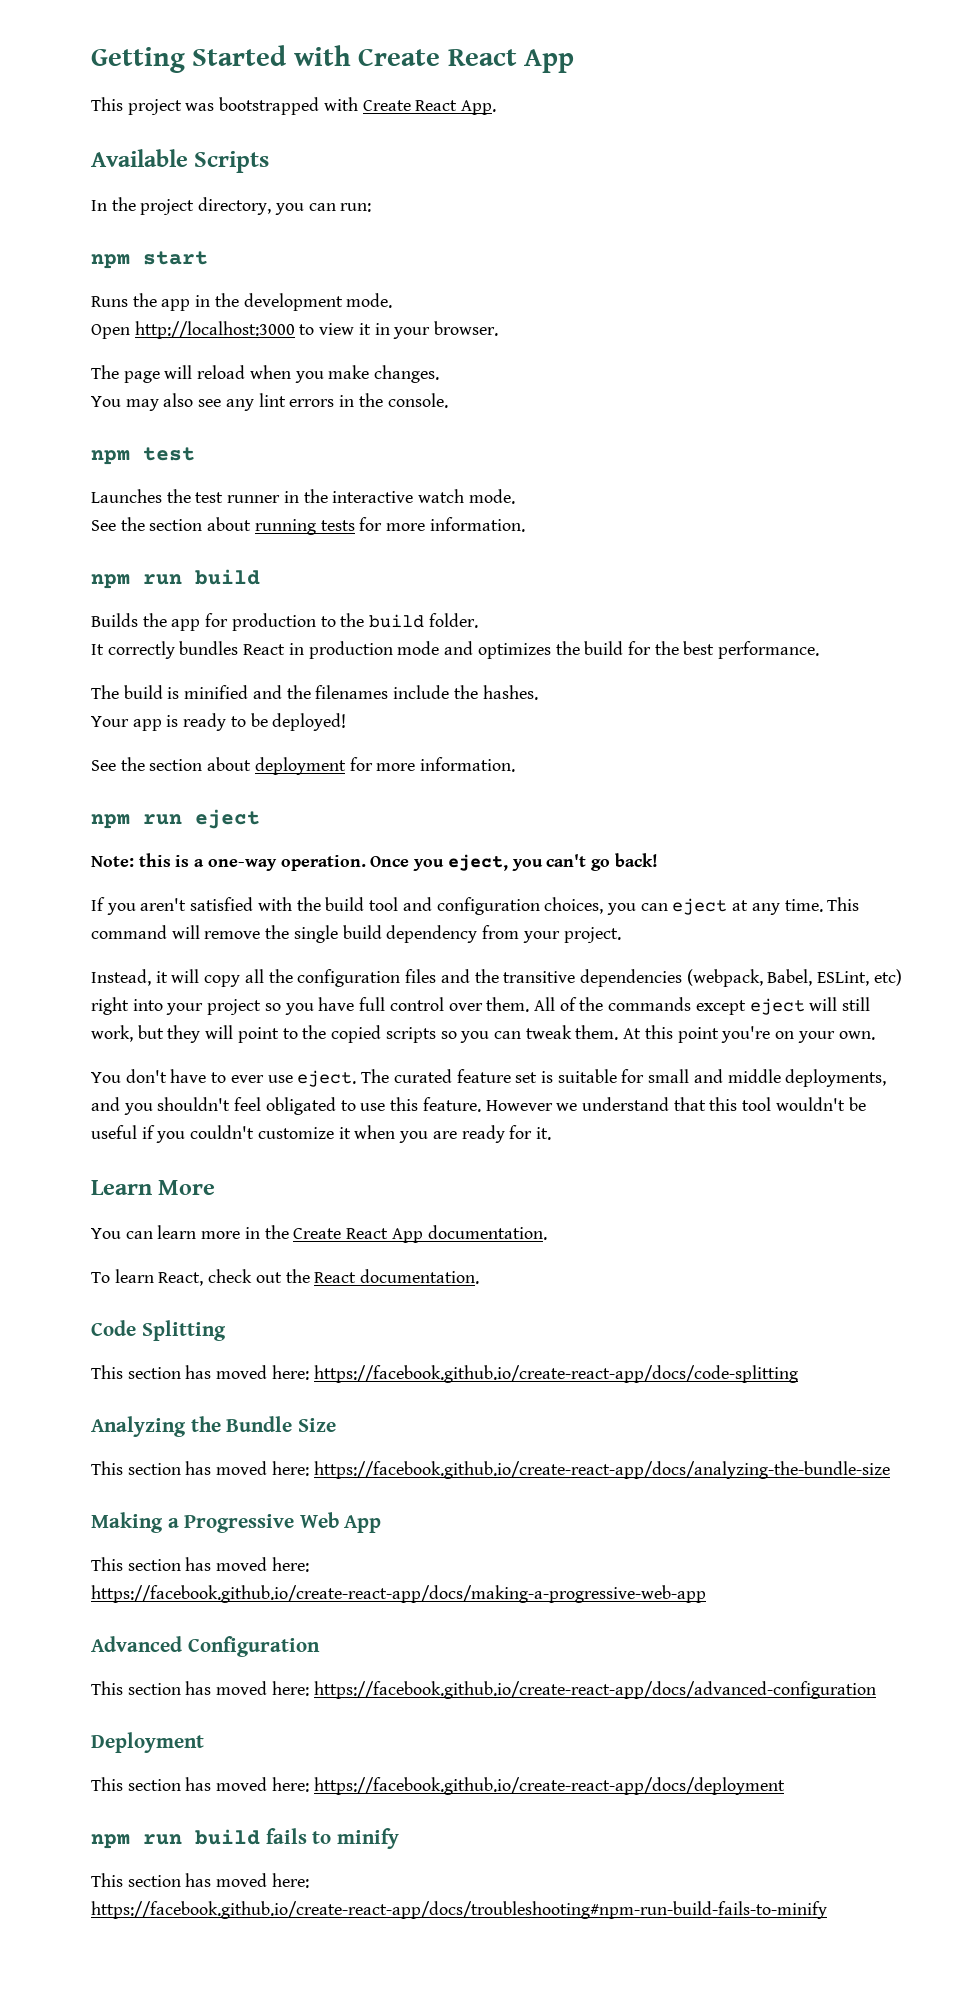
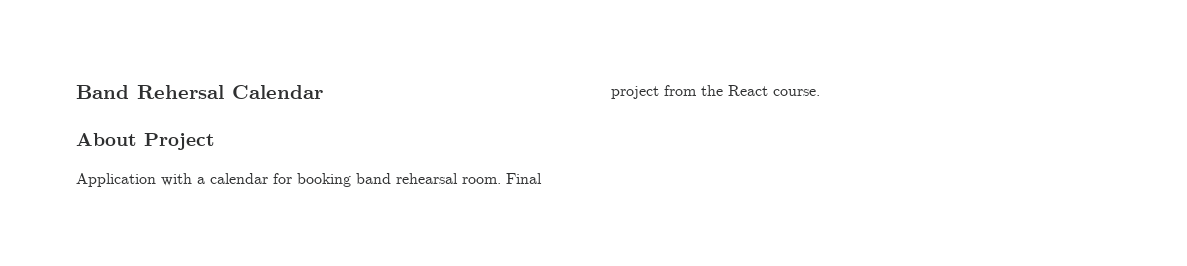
[91,45,575,73] [91,97,497,115] [91,149,270,173] [91,197,372,215] [91,251,208,269] [91,293,393,311] [91,321,499,339] [91,365,440,383] [91,393,448,411] [91,447,195,465] [91,489,515,504] [91,517,525,535] [91,569,260,589] [91,613,478,631] [91,641,820,659] [91,685,538,700] [91,713,347,731] [91,757,516,775] [91,809,260,829] [91,853,658,871] [91,897,860,915] [91,925,621,943] [91,969,902,987] [91,997,871,1015] [91,1025,875,1043] [91,1069,887,1087] [91,1097,866,1115] [91,1125,551,1143] [91,1180,216,1195] [91,1225,547,1243] [91,1269,480,1286] [91,1320,226,1341] [91,1365,798,1383] [91,1416,336,1437] [91,1461,890,1479] [91,1512,382,1533] [91,1557,309,1572] [91,1585,706,1603] [91,1636,320,1657] [91,1681,876,1699] [91,1732,204,1753] [91,1777,785,1795] [91,1828,399,1849] [91,1873,309,1888] [91,1901,827,1919] Getting Started with Create React App // This project was bootstrapped with Create React App. // Available Scripts // In the project directory, you can run: // npm start // Runs the app in the development mode. // Open http://localhost:3000 to view it in your browser. // The page will reload when you make changes. // You may also see any lint errors in the console. // npm test // Launches the test runner in the interactive watch mode. // See the section about running tests for more information. // npm run build // Builds the app for production to the build folder. // It correctly bundles React in production mode and optimizes the build for the best performance. // The build is minified and the filenames include the hashes. // Your app is ready to be deployed! // See the section about deployment for more information. // npm run eject // Note: this is a one-way operation. Once you eject, you can't go back! // If you aren't satisfied with the build tool and configuration choices, you can eject at any time. This command will remove the single build dependency from your project. // Instead, it will copy all the configuration files and the transitive dependencies (webpack, Babel, ESLint, etc) right into your project so you have full control over them. All of the commands except eject will still work, but they will point to the copied scripts so you can tweak them. At this point you're on your own. // You don't have to ever use eject. The curated feature set is suitable for small and middle deployments, and you shouldn't feel obligated to use this feature. However we understand that this tool wouldn't be useful if you couldn't customize it when you are ready for it. // Learn More // You can learn more in the Create React App documentation. // To learn React, check out the React documentation. // Code Splitting // This section has moved here: https://facebook.github.io/create-react-app/docs/code-splitting // Analyzing the Bundle Size // This section has moved here: https://facebook.github.io/create-react-app/docs/analyzing-the-bundle-size // Making a Progressive Web App // This section has moved here: https://facebook.github.io/create-react-app/docs/making-a-progressive-web-app // Advanced Configuration // This section has moved here: https://facebook.github.io/create-react-app/docs/advanced-configuration // Deployment // This section has moved here: https://facebook.github.io/create-react-app/docs/deployment // npm run build fails to minify // This section has moved here: https://facebook.github.io/create-react-app/docs/troubleshooting#npm-run-build-fails-to-minify -> [76,85,323,99] [76,133,215,150] [76,173,542,187] [611,85,820,99] Band Rehersal Calendar // About Project // Application with a calendar for booking band rehearsal room. Final project from the React course.

